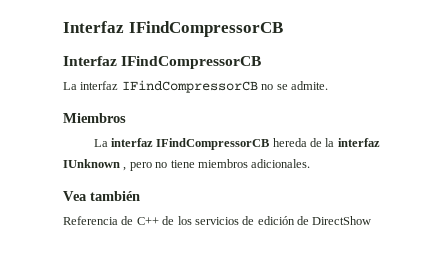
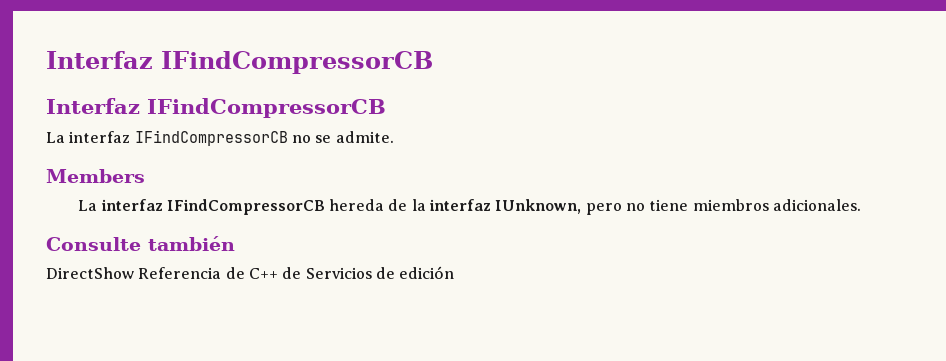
[63,113,126,123] Miembros -> [46,169,145,183] Members
[63,159,127,171] IUnknown , -> [495,199,582,214] IUnknown,
[63,191,87,201] Vea -> [46,237,141,251] Consulte
(140, 196) none -> [46,267,134,279] DirectShow
[177,216,372,225] los servicios de edición de DirectShow -> [305,266,455,279] Servicios de edición

